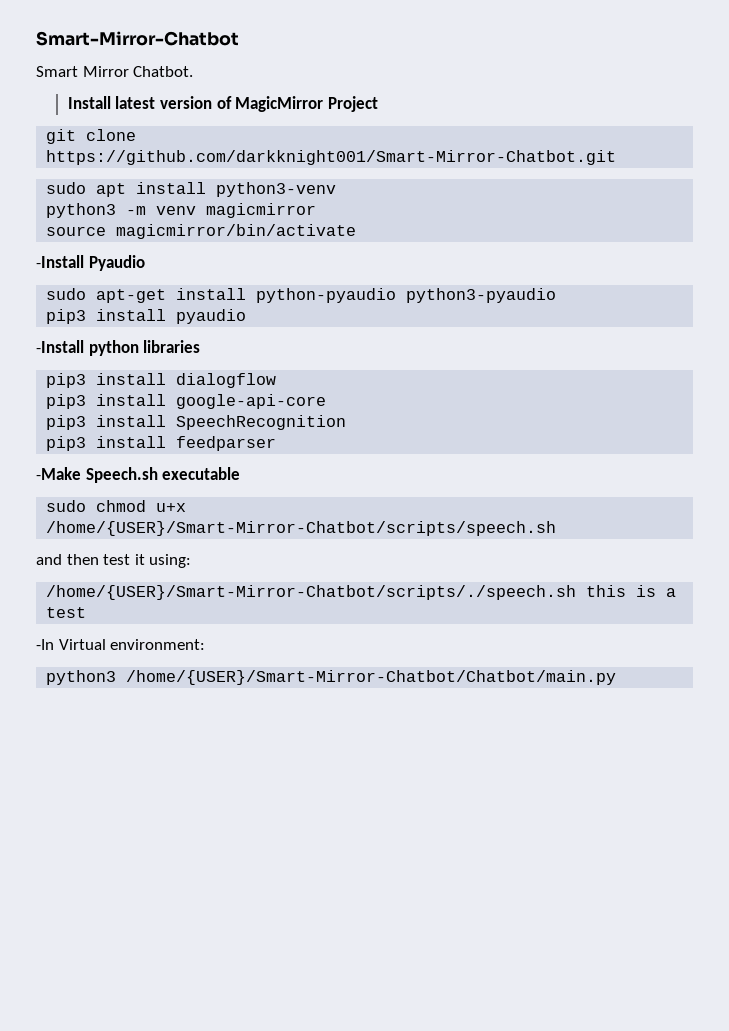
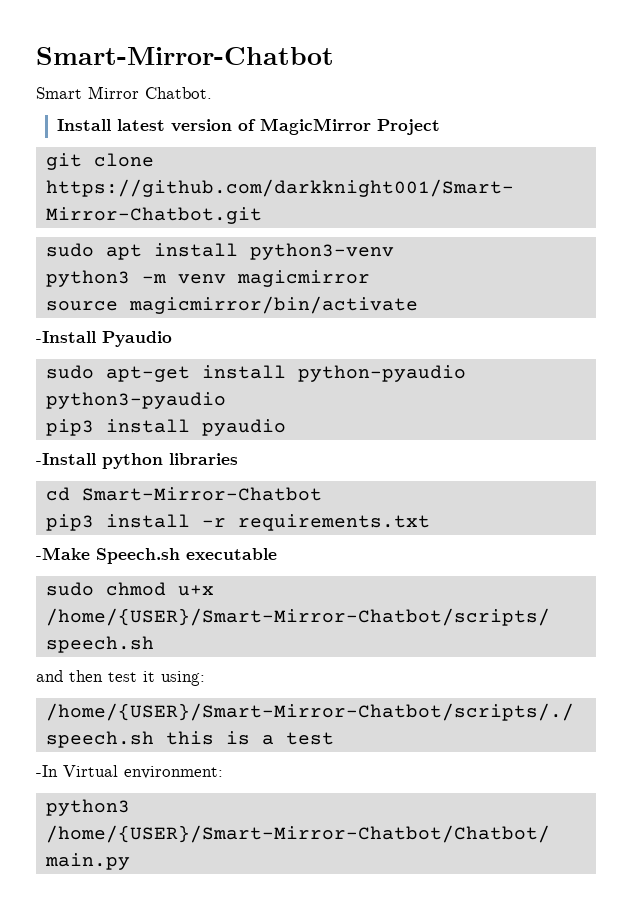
[46,373,277,388] [46,394,327,409] [46,415,347,430] [46,436,277,451] pip3 install dialogflow // pip3 install google-api-core // pip3 install SpeechRecognition // pip3 install feedparser -> [45,487,322,501] [45,514,430,531] cd Smart-Mirror-Chatbot // pip3 install -r requirements.txt

